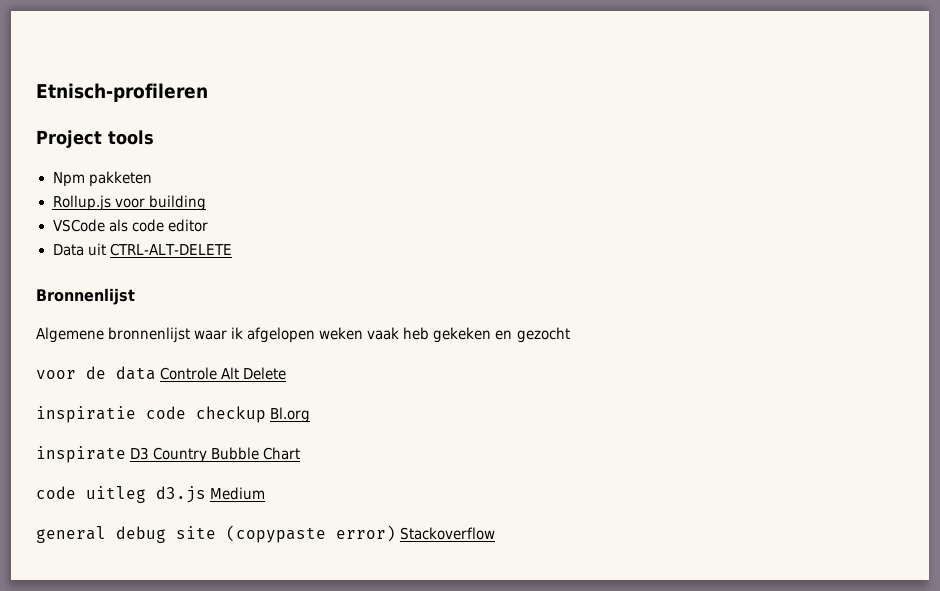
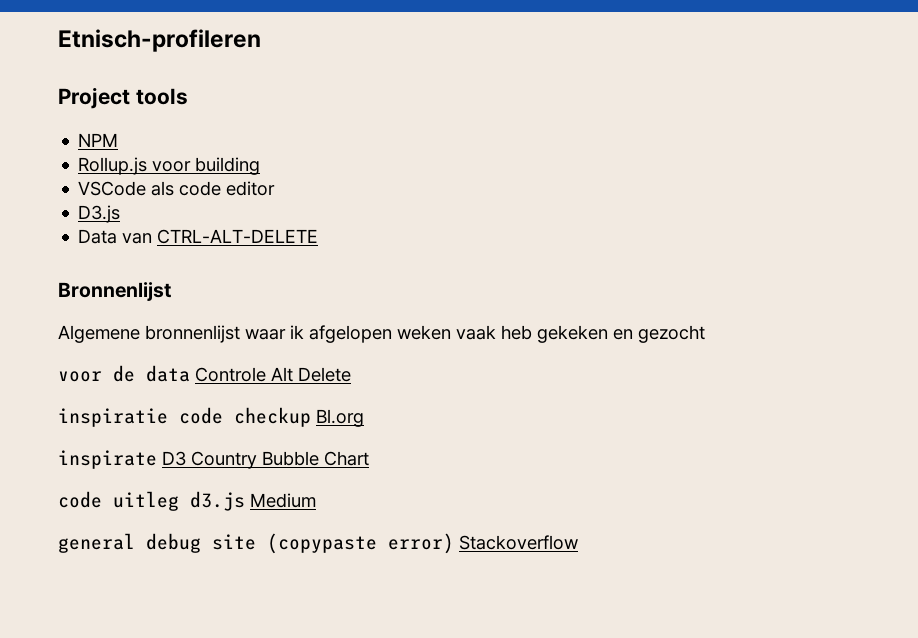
[52,171,152,187] Npm pakketen -> [78,133,119,147] NPM
(208, 225) none -> [78,205,121,223] // D3.js
[87,243,106,256] uit -> [122,233,153,244] van

